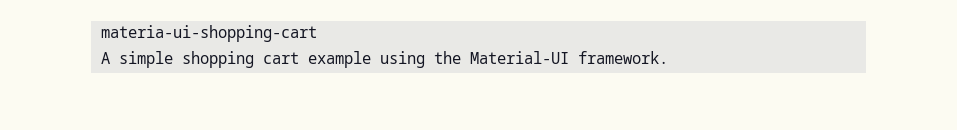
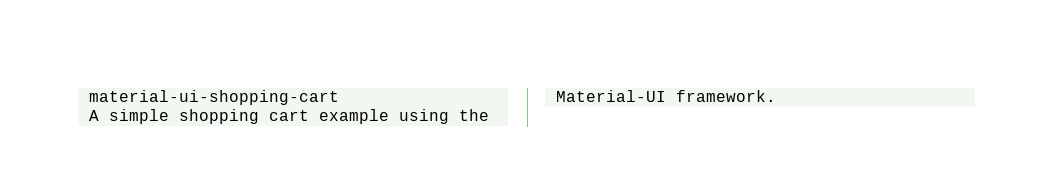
[101,25,318,42] materia-ui-shopping-cart -> [88,90,339,105] material-ui-shopping-cart

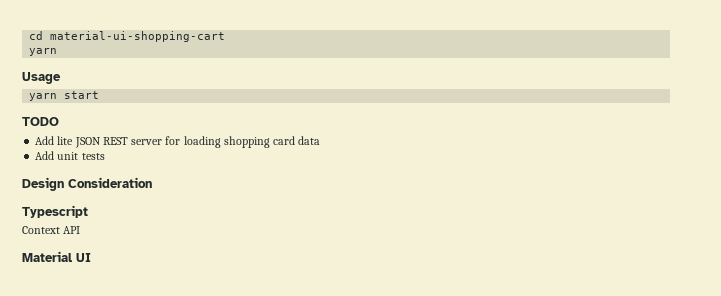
(88, 97) none -> [29,31,44,40] cd
[88,109,489,124] [555,90,776,102] A simple shopping cart example using the Material-UI framework. -> [29,48,58,56] [22,72,61,84] [29,91,100,101] [22,117,59,126] [35,136,321,148] [35,151,105,160] [22,177,152,191] [22,205,88,218] [22,226,81,234] [22,251,91,262] yarn // Usage // yarn start // TODO // Add lite JSON REST server for loading shopping card data // Add unit tests // Design Consideration // Typescript // Context API // Material UI

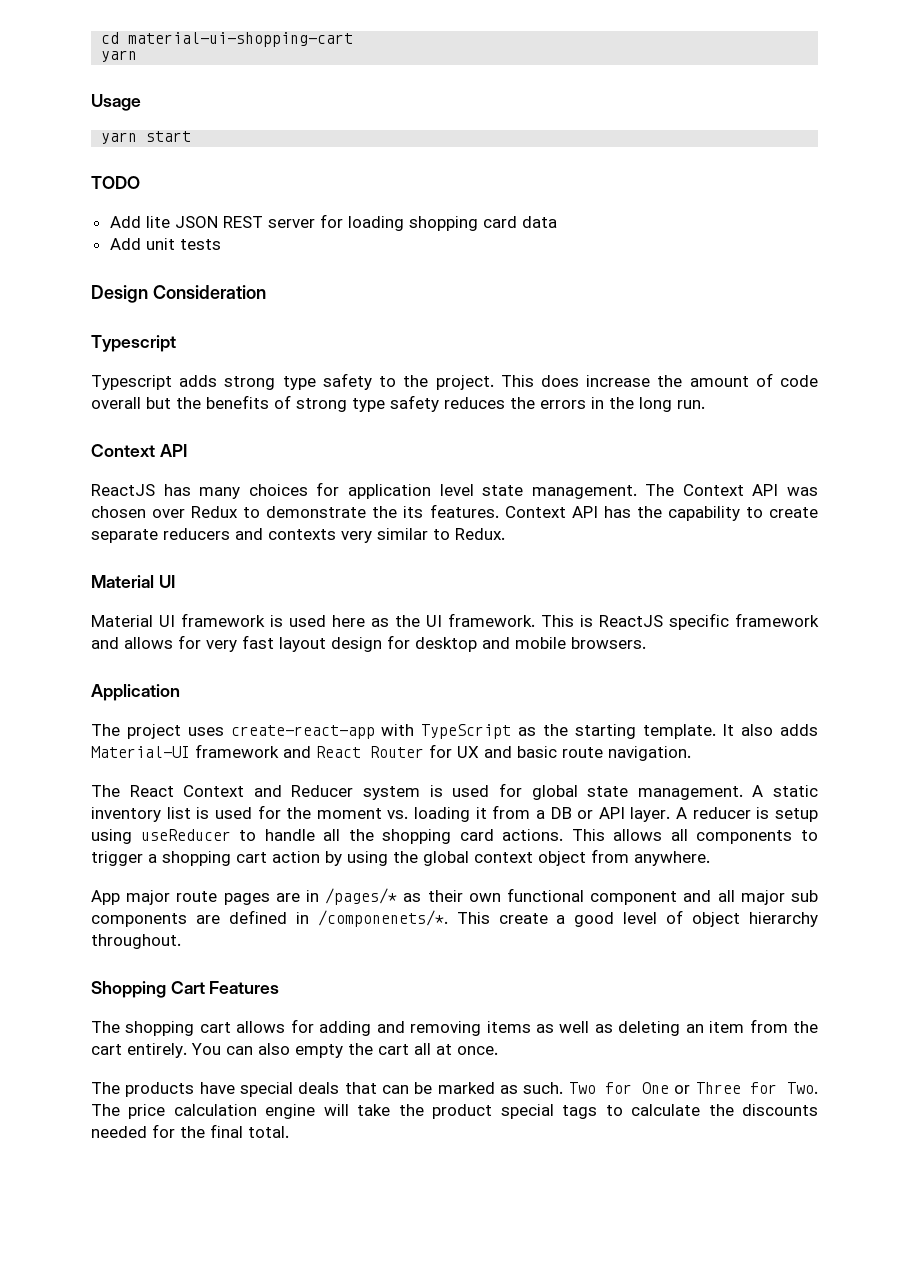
[22,226,81,234] [22,251,91,262] Context API // Material UI -> [91,373,818,390] [91,395,705,412] [91,444,187,457] [91,482,819,499] [91,504,818,521] [91,528,505,543] [91,575,175,588] [91,613,819,630] [91,635,646,652] [91,684,180,701] [91,724,818,739] [91,744,691,761] [91,783,819,800] [91,805,819,822] [91,829,819,844] [91,849,710,866] [91,888,818,905] [91,910,818,927] [91,934,181,949] [91,981,280,998] [91,1019,818,1036] [91,1043,498,1058] [91,1082,819,1097] [91,1104,818,1119] [91,1124,289,1138] Typescript adds strong type safety to the project. This does increase the amount of code overall but the benefits of strong type safety reduces the errors in the long run. // Context API // ReactJS has many choices for application level state management. The Context API was chosen over Redux to demonstrate the its features. Context API has the capability to create separate reducers and contexts very similar to Redux. // Material UI // Material UI framework is used here as the UI framework. This is ReactJS specific framework and allows for very fast layout design for desktop and mobile browsers. // Application // The project uses create-react-app with TypeScript as the starting template. It also adds Material-UI framework and React Router for UX and basic route navigation. // The React Context and Reducer system is used for global state management. A static inventory list is used for the moment vs. loading it from a DB or API layer. A reducer is setup using useReducer to handle all the shopping card actions. This allows all components to trigger a shopping cart action by using the global context object from anywhere. // App major route pages are in /pages/* as their own functional component and all major sub components are defined in /componenets/*. This create a good level of object hierarchy throughout. // Shopping Cart Features // The shopping cart allows for adding and removing items as well as deleting an item from the cart entirely. You can also empty the cart all at once. // The products have special deals that can be marked as such. Two for One or Three for Two. The price calculation engine will take the product special tags to calculate the discounts needed for the final total.

